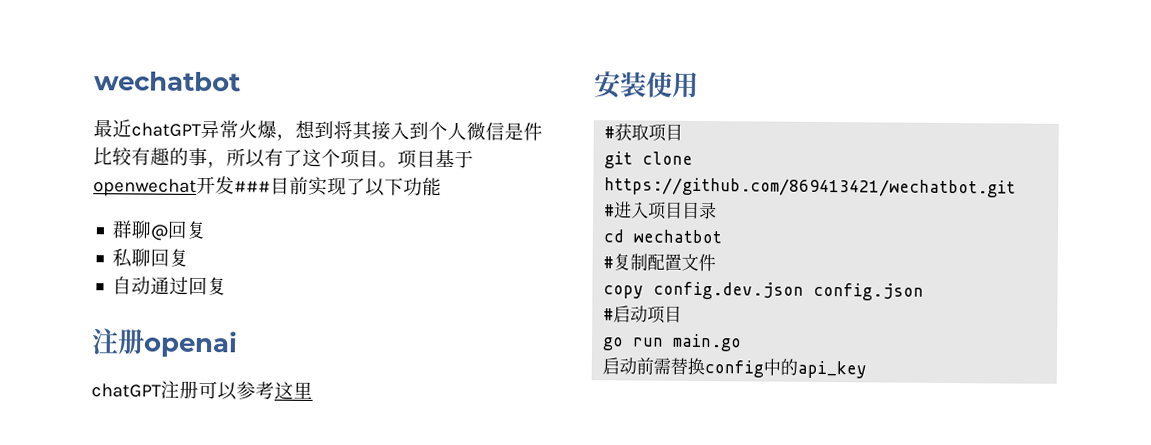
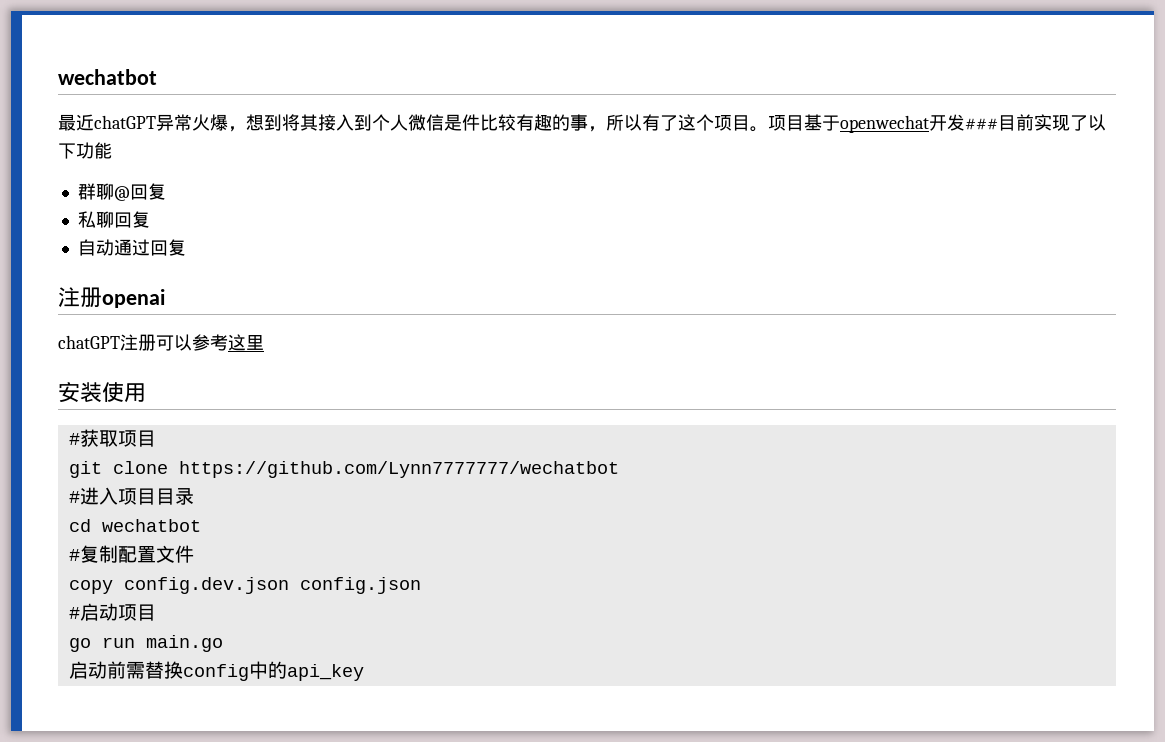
[604,177,1017,198] https://github.com/869413421/wechatbot.git -> [178,461,619,478] https://github.com/Lynn7777777/wechatbot

